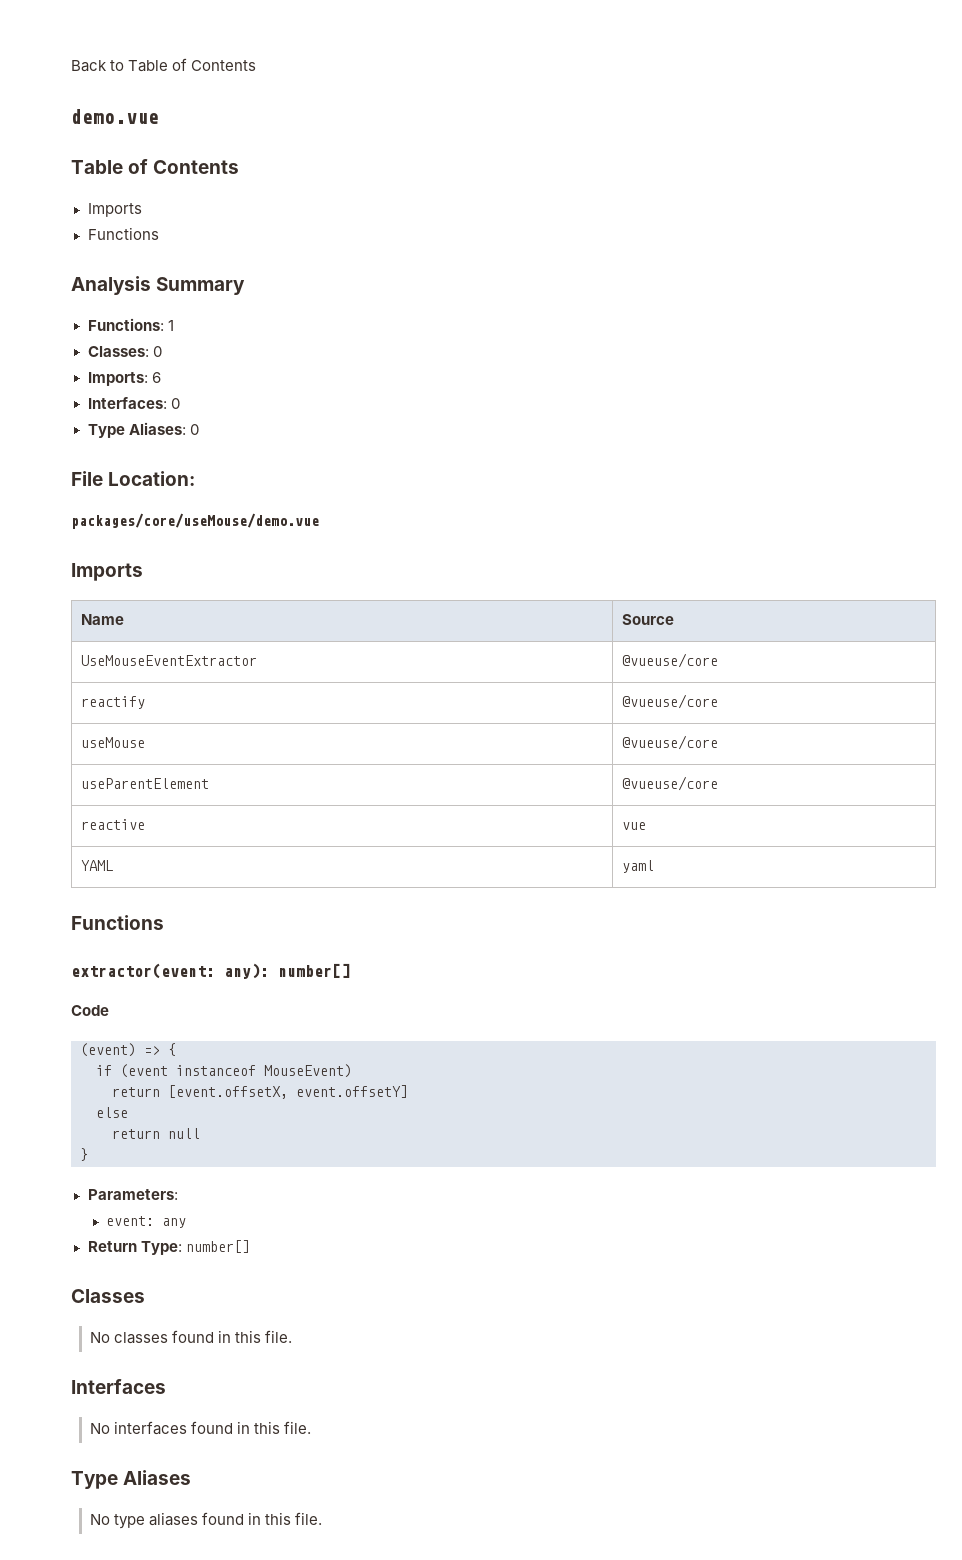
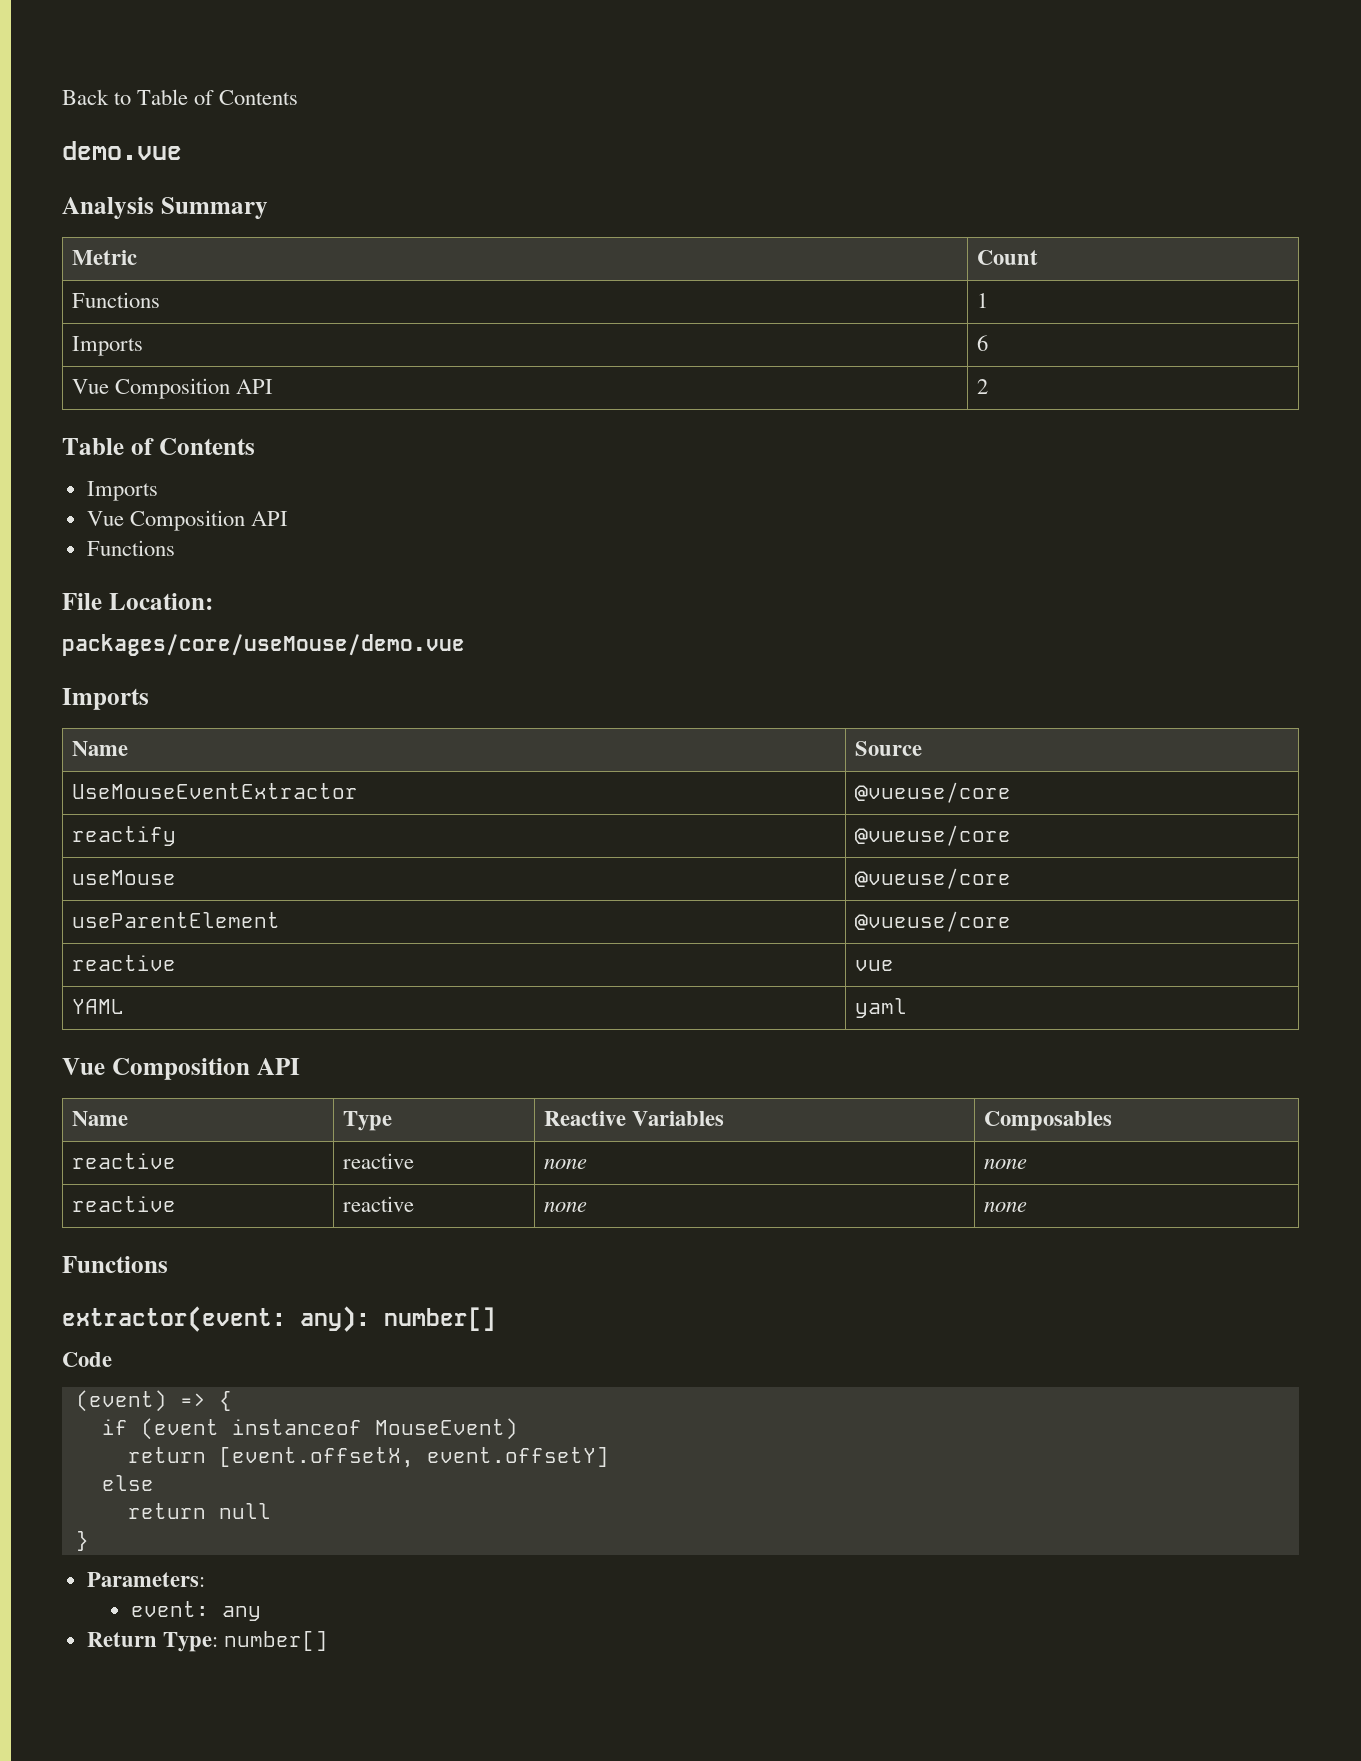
[71,159,240,174] [87,203,142,217] [87,227,159,240] [71,276,246,295] [87,318,174,331] [87,346,162,357] [87,372,161,386] [87,397,180,409] [87,422,199,438] Table of Contents // Imports // Functions // Analysis Summary // Functions: 1 // Classes: 0 // Imports: 6 // Interfaces: 0 // Type Aliases: 0 -> [62,197,268,219] [72,250,138,265] [977,250,1039,265] [72,292,161,308] [977,293,989,308] [72,336,144,356] [977,335,989,351] [72,378,274,399] [977,379,989,394] [62,438,255,455] [86,481,158,501] [86,510,288,531] [86,540,175,556] Analysis Summary // Metric | Count // Functions | 1 // Imports | 6 // Vue Composition API | 2 // Table of Contents // Imports // Vue Composition API // Functions
(655, 866) none -> [62,1058,300,1080] [72,1111,129,1126] [343,1111,393,1131] [544,1111,725,1126] [984,1111,1113,1131] [72,1153,177,1169] [343,1153,415,1169] [544,1158,588,1169] [984,1158,1028,1169] [72,1196,177,1212] [343,1196,415,1212] [544,1201,588,1212] [984,1201,1028,1212] // Vue Composition API // Name | Type | Reactive Variables | Composables // reactive | reactive | none | none // reactive | reactive | none | none
[71,1289,145,1303] [89,1330,293,1344] [71,1379,166,1394] [89,1421,312,1435] [71,1470,192,1489] [89,1512,323,1529] // Classes // No classes found in this file. // Interfaces // No interfaces found in this file. // Type Aliases // No type aliases found in this file. -> (328, 1641) none

